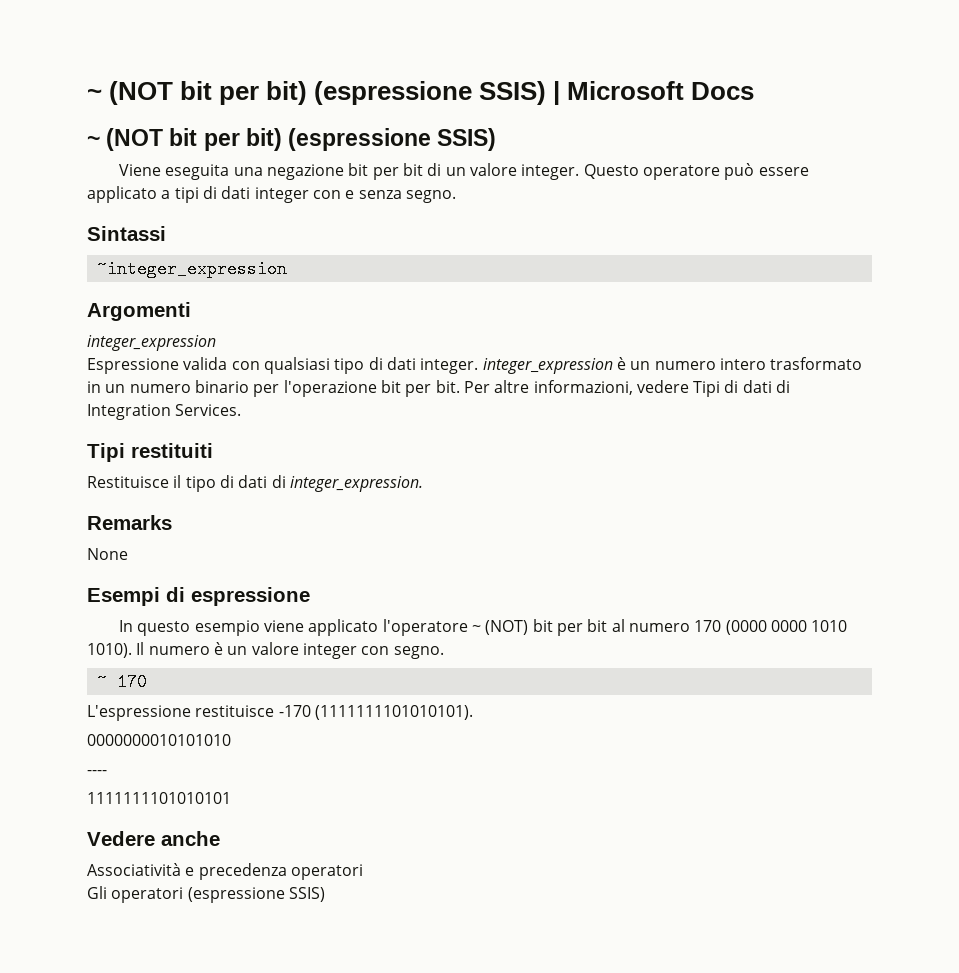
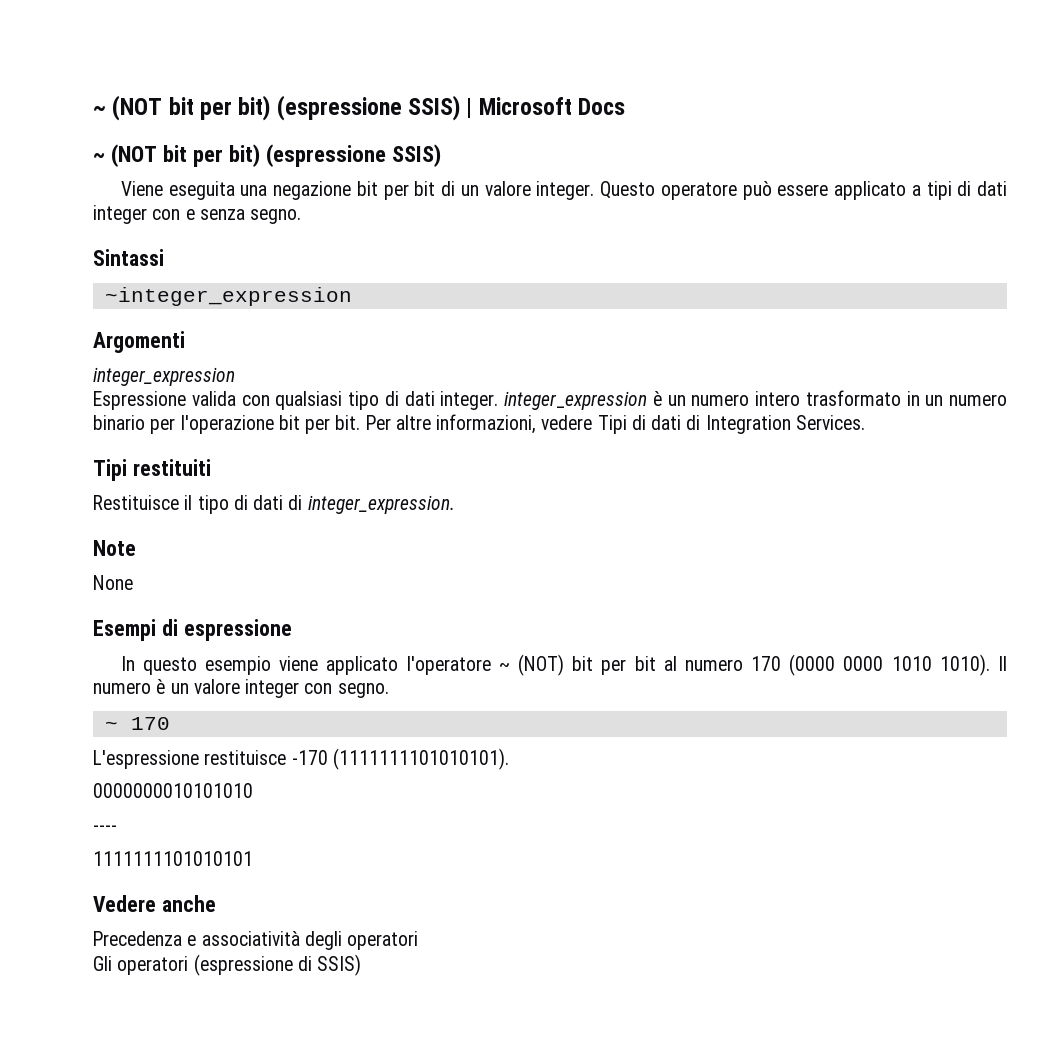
[87,515,172,530] Remarks -> [93,540,136,556] Note
[87,863,287,880] Associatività e precedenza -> [93,931,342,950] Precedenza e associatività degli
(285, 895) none -> [297,956,312,971] di

